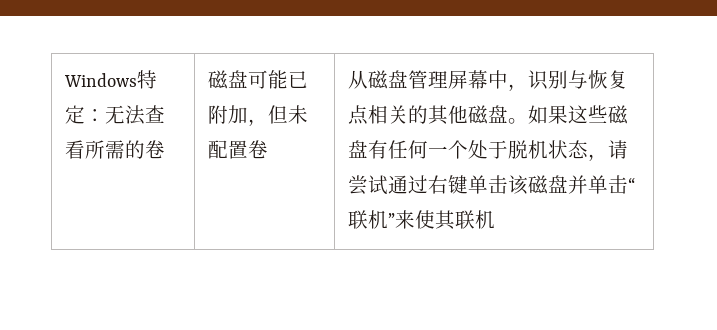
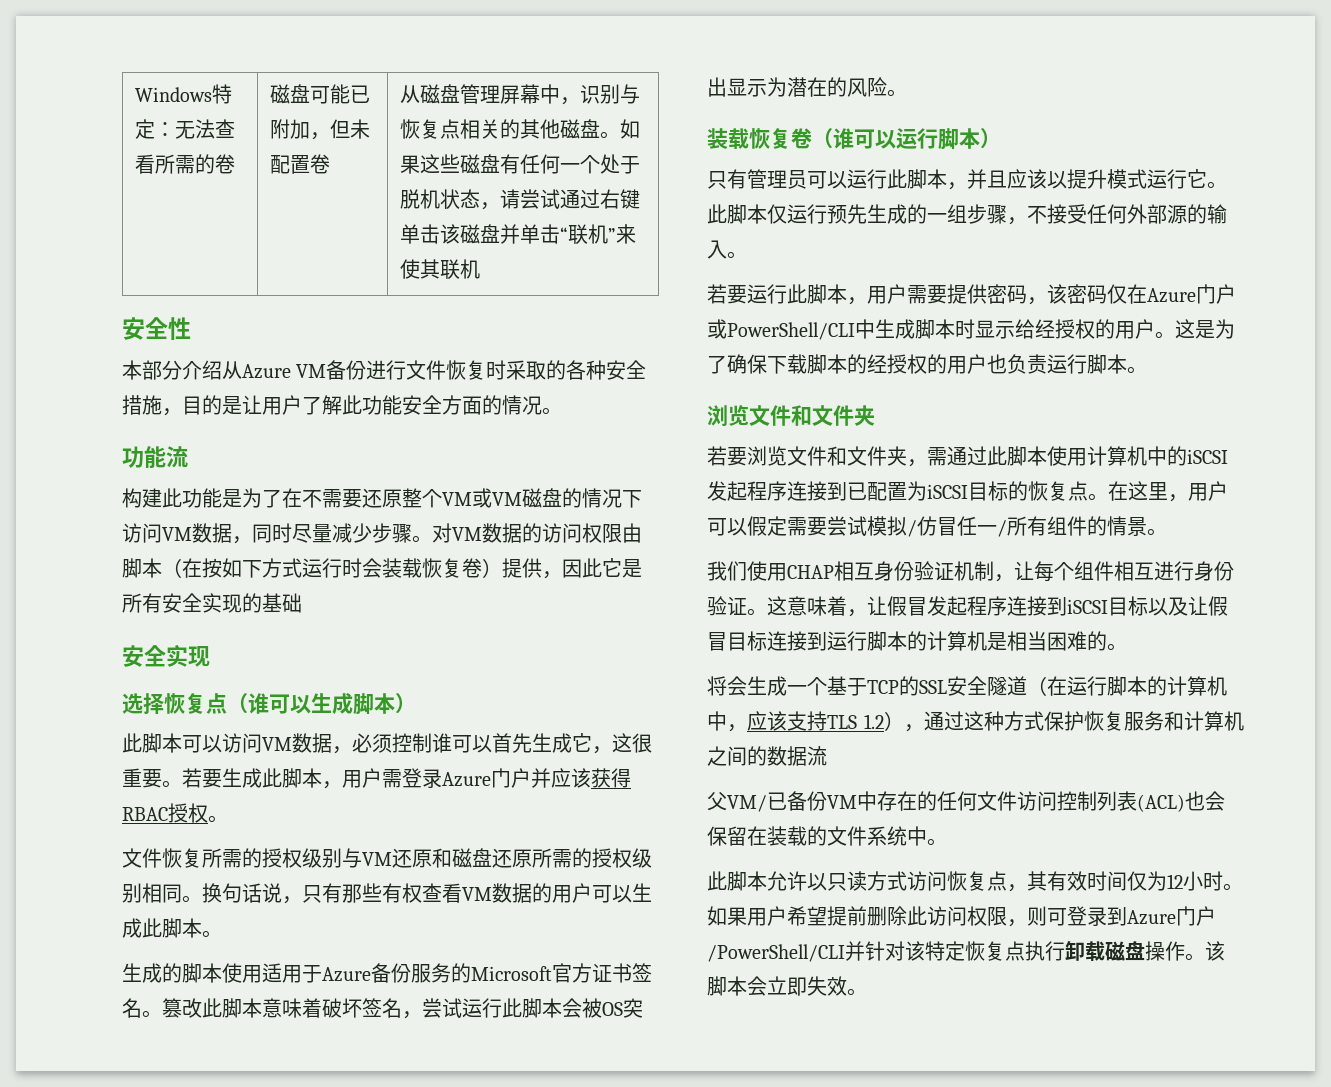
(496, 219) none -> [122,317,191,340] [122,360,647,380] [122,395,562,416] [122,446,188,468] [122,488,642,508] [122,523,642,544] [122,558,642,579] [122,593,302,613] [122,644,210,667] [122,692,416,715] [122,733,652,754] [122,768,631,789] [122,803,228,823] [122,848,652,868] [122,883,652,904] [122,918,222,938] [122,963,652,983] [122,998,643,1019] [707,77,907,97] [707,128,1001,150] [707,169,1227,190] [707,204,1227,225] [707,240,747,259] [707,284,1236,305] [707,319,1235,340] [707,354,1147,374] [707,405,875,427] [707,446,1228,467] [707,481,1228,502] [707,516,1167,537] [707,561,1234,582] [707,596,1228,617] [707,631,1127,651] [707,676,1227,696] [707,711,1244,732] [707,746,827,766] [707,791,1225,812] [707,826,947,846] [707,871,1243,892] [707,906,1216,927] [707,941,1225,962] [707,976,867,996] // 安全性 // 本部分介绍从Azure VM备份进行文件恢复时采取的各种安全措施，目的是让用户了解此功能安全方面的情况。 // 功能流 // 构建此功能是为了在不需要还原整个VM或VM磁盘的情况下访问VM数据，同时尽量减少步骤。对VM数据的访问权限由脚本（在按如下方式运行时会装载恢复卷）提供，因此它是所有安全实现的基础 // 安全实现 // 选择恢复点（谁可以生成脚本） // 此脚本可以访问VM数据，必须控制谁可以首先生成它，这很重要。若要生成此脚本，用户需登录Azure门户并应该获得RBAC授权。 // 文件恢复所需的授权级别与VM还原和磁盘还原所需的授权级别相同。换句话说，只有那些有权查看VM数据的用户可以生成此脚本。 // 生成的脚本使用适用于Azure备份服务的Microsoft官方证书签名。篡改此脚本意味着破坏签名，尝试运行此脚本会被OS突出显示为潜在的风险。 // 装载恢复卷（谁可以运行脚本） // 只有管理员可以运行此脚本，并且应该以提升模式运行它。此脚本仅运行预先生成的一组步骤，不接受任何外部源的输入。 // 若要运行此脚本，用户需要提供密码，该密码仅在Azure门户或PowerShell/CLI中生成脚本时显示给经授权的用户。这是为了确保下载脚本的经授权的用户也负责运行脚本。 // 浏览文件和文件夹 // 若要浏览文件和文件夹，需通过此脚本使用计算机中的iSCSI发起程序连接到已配置为iSCSI目标的恢复点。在这里，用户可以假定需要尝试模拟/仿冒任一/所有组件的情景。 // 我们使用CHAP相互身份验证机制，让每个组件相互进行身份验证。这意味着，让假冒发起程序连接到iSCSI目标以及让假冒目标连接到运行脚本的计算机是相当困难的。 // 将会生成一个基于TCP的SSL安全隧道（在运行脚本的计算机中，应该支持TLS 1.2），通过这种方式保护恢复服务和计算机之间的数据流 // 父VM/已备份VM中存在的任何文件访问控制列表(ACL)也会保留在装载的文件系统中。 // 此脚本允许以只读方式访问恢复点，其有效时间仅为12小时。如果用户希望提前删除此访问权限，则可登录到Azure门户/PowerShell/CLI并针对该特定恢复点执行卸载磁盘操作。该脚本会立即失效。

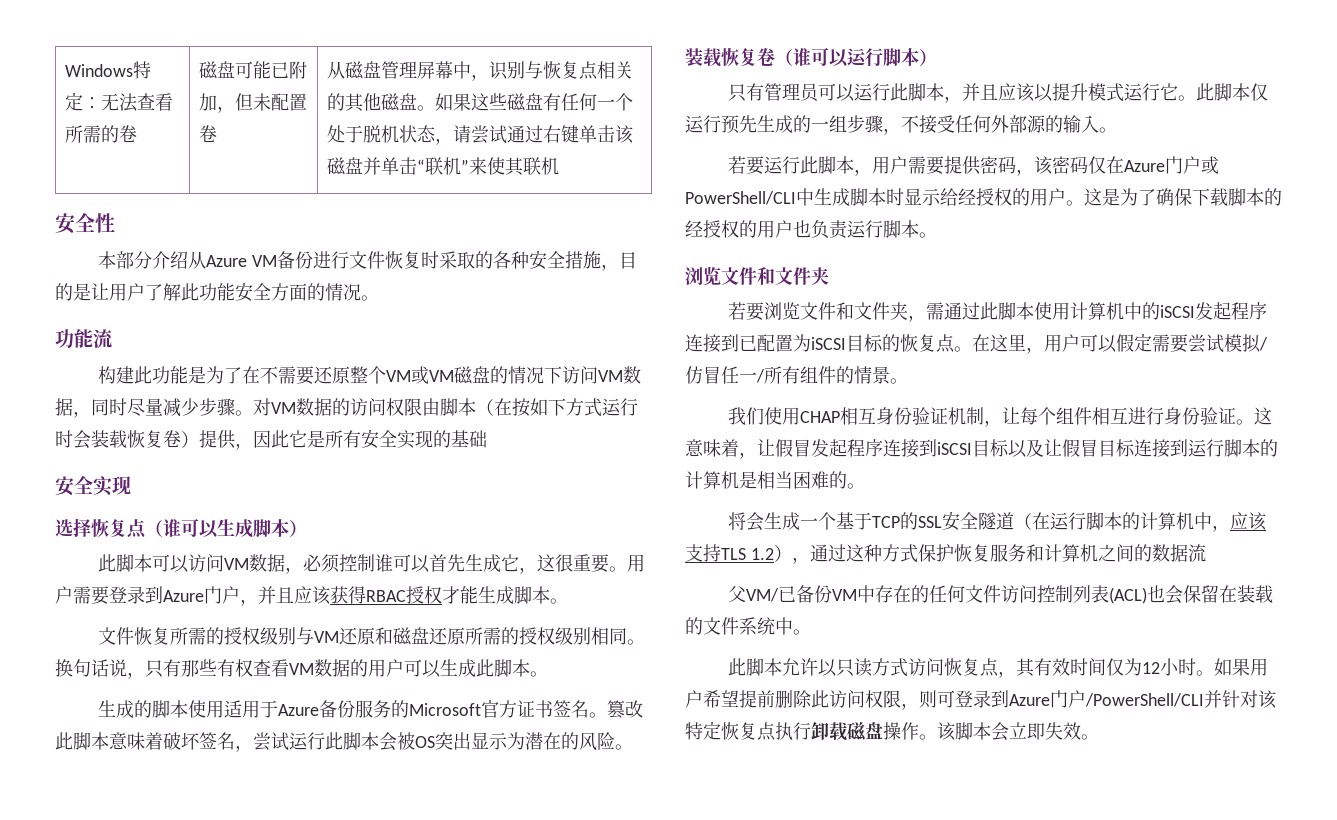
[182,768,551,789] 若要生成此脚本，用户需登录Azure门户并 -> [627,554,646,572] [55,586,294,606] 用户需要登录到Azure门户，并且
(208, 813) none -> [442,586,550,604] 才能生成脚本

